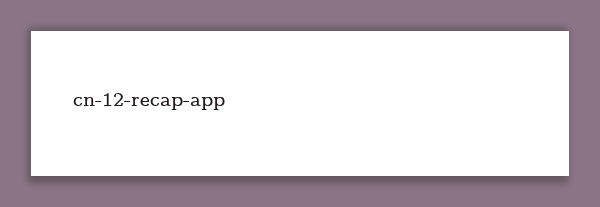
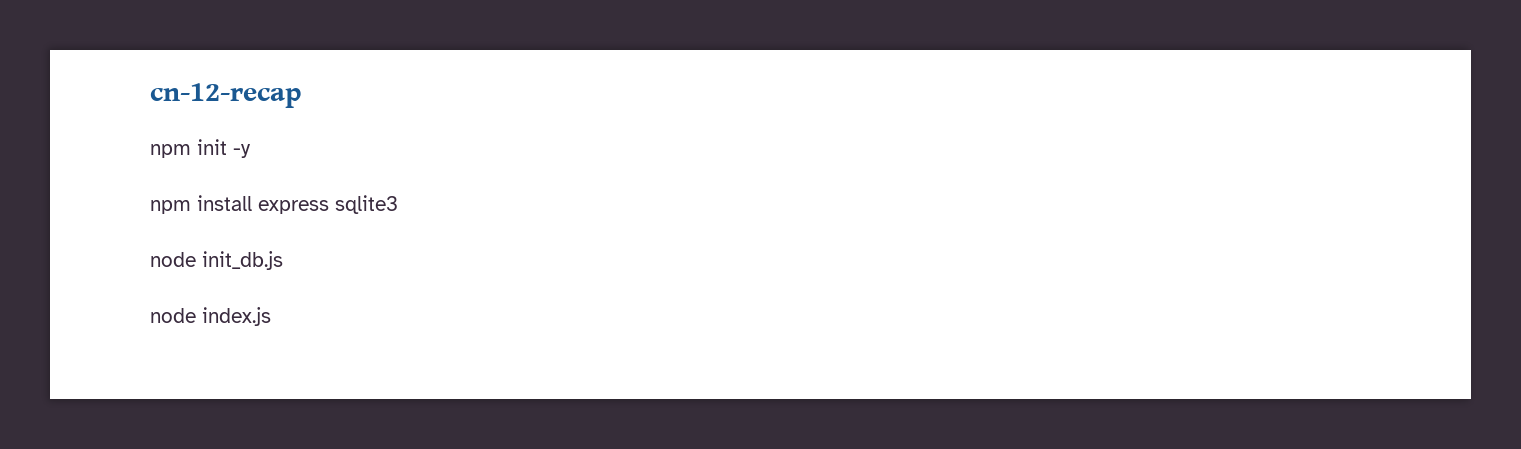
[73,93,225,110] cn-12-recap-app -> [150,83,302,108] [150,139,251,158] [150,195,398,214] [150,251,283,270] [150,307,271,326] cn-12-recap // npm init -y // npm install express sqlite3 // node init_db.js // node index.js

